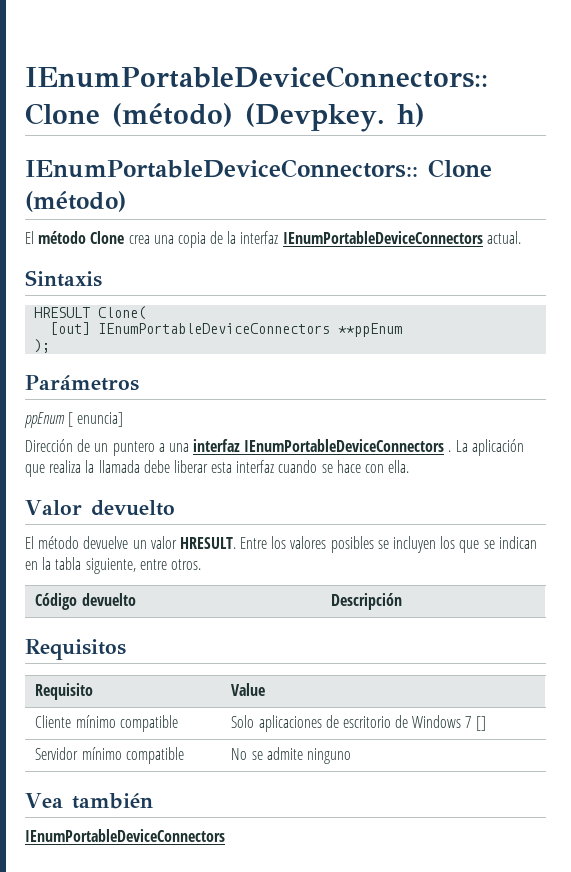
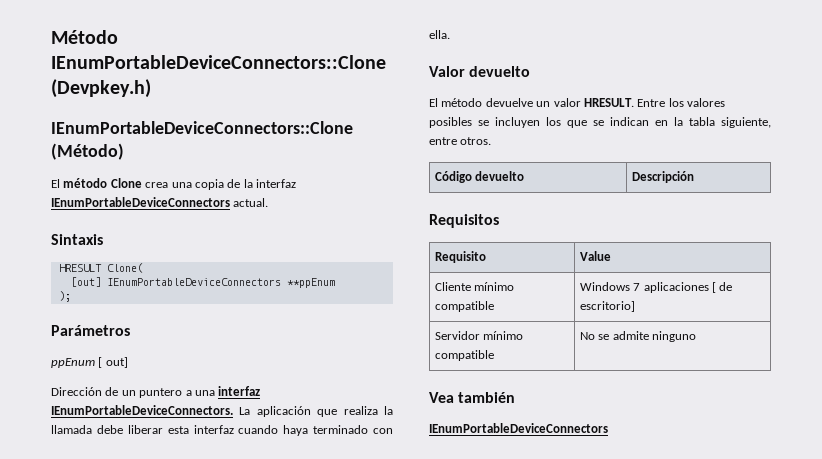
[25,66,488,88] [25,103,425,132] [25,159,492,178] [25,191,126,212] IEnumPortableDeviceConnectors:: Clone (método) (Devpkey. h) // IEnumPortableDeviceConnectors:: Clone (método) -> [51,30,118,44] [51,55,386,69] [51,79,151,98] [51,121,353,134] [51,143,124,160] Método IEnumPortableDeviceConnectors::Clone (Devpkey.h) // IEnumPortableDeviceConnectors::Clone (Método)
[77,412,124,427] enuncia] -> [105,357,128,368] out]
[244,439,452,452] IEnumPortableDeviceConnectors . -> [51,405,233,415] IEnumPortableDeviceConnectors.
[321,460,361,473] se hace -> [283,425,369,436] haya terminado
[231,715,486,732] Solo aplicaciones de escritorio de Windows 7 [] -> [579,282,733,293] [579,301,635,312] Windows 7 aplicaciones [ de escritorio]

